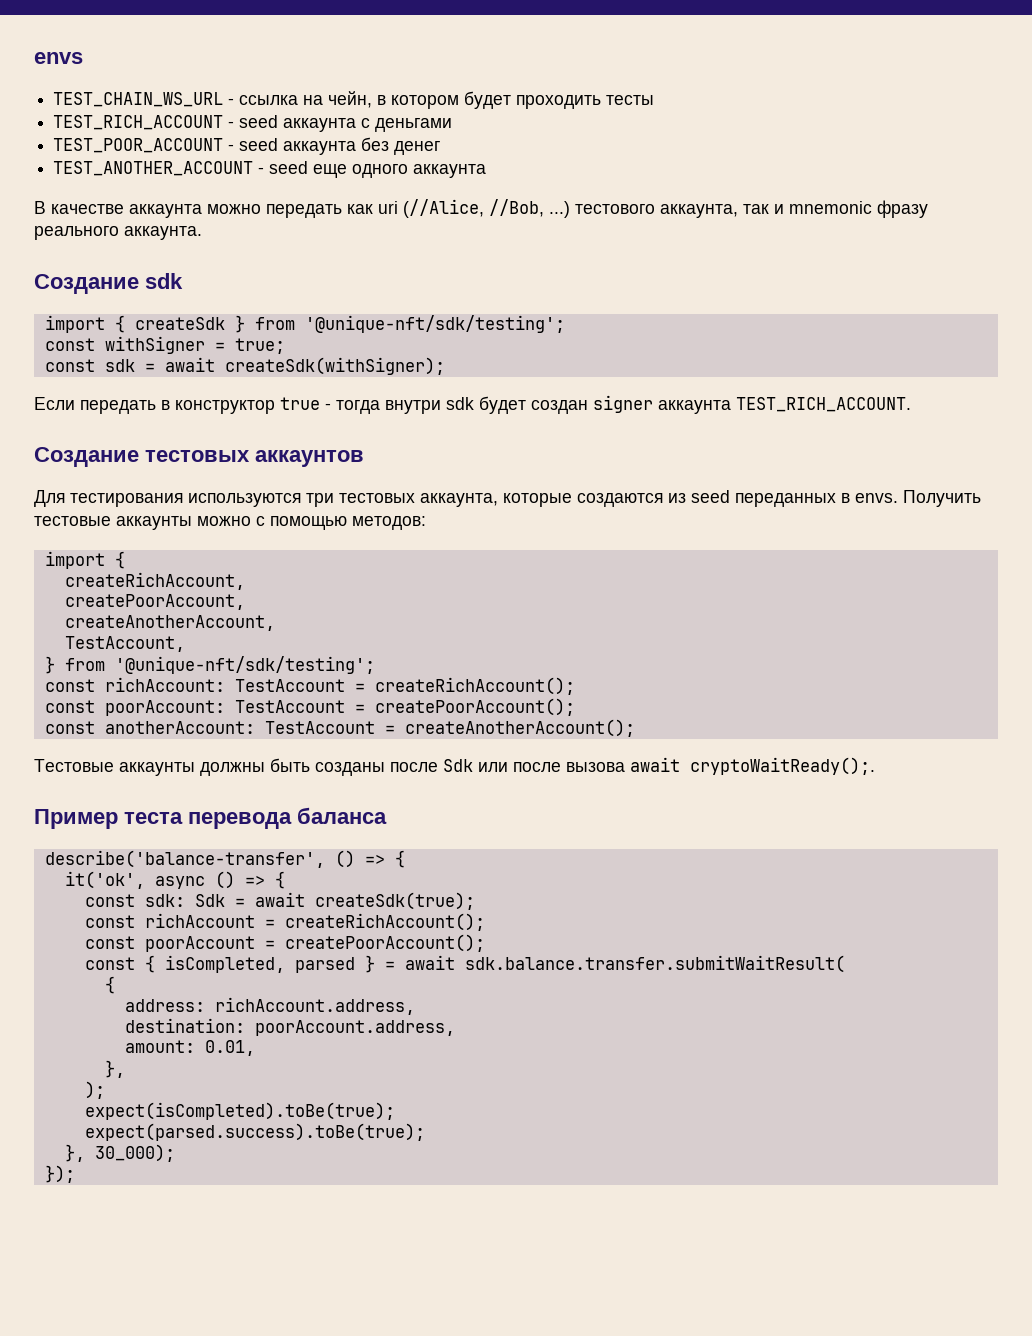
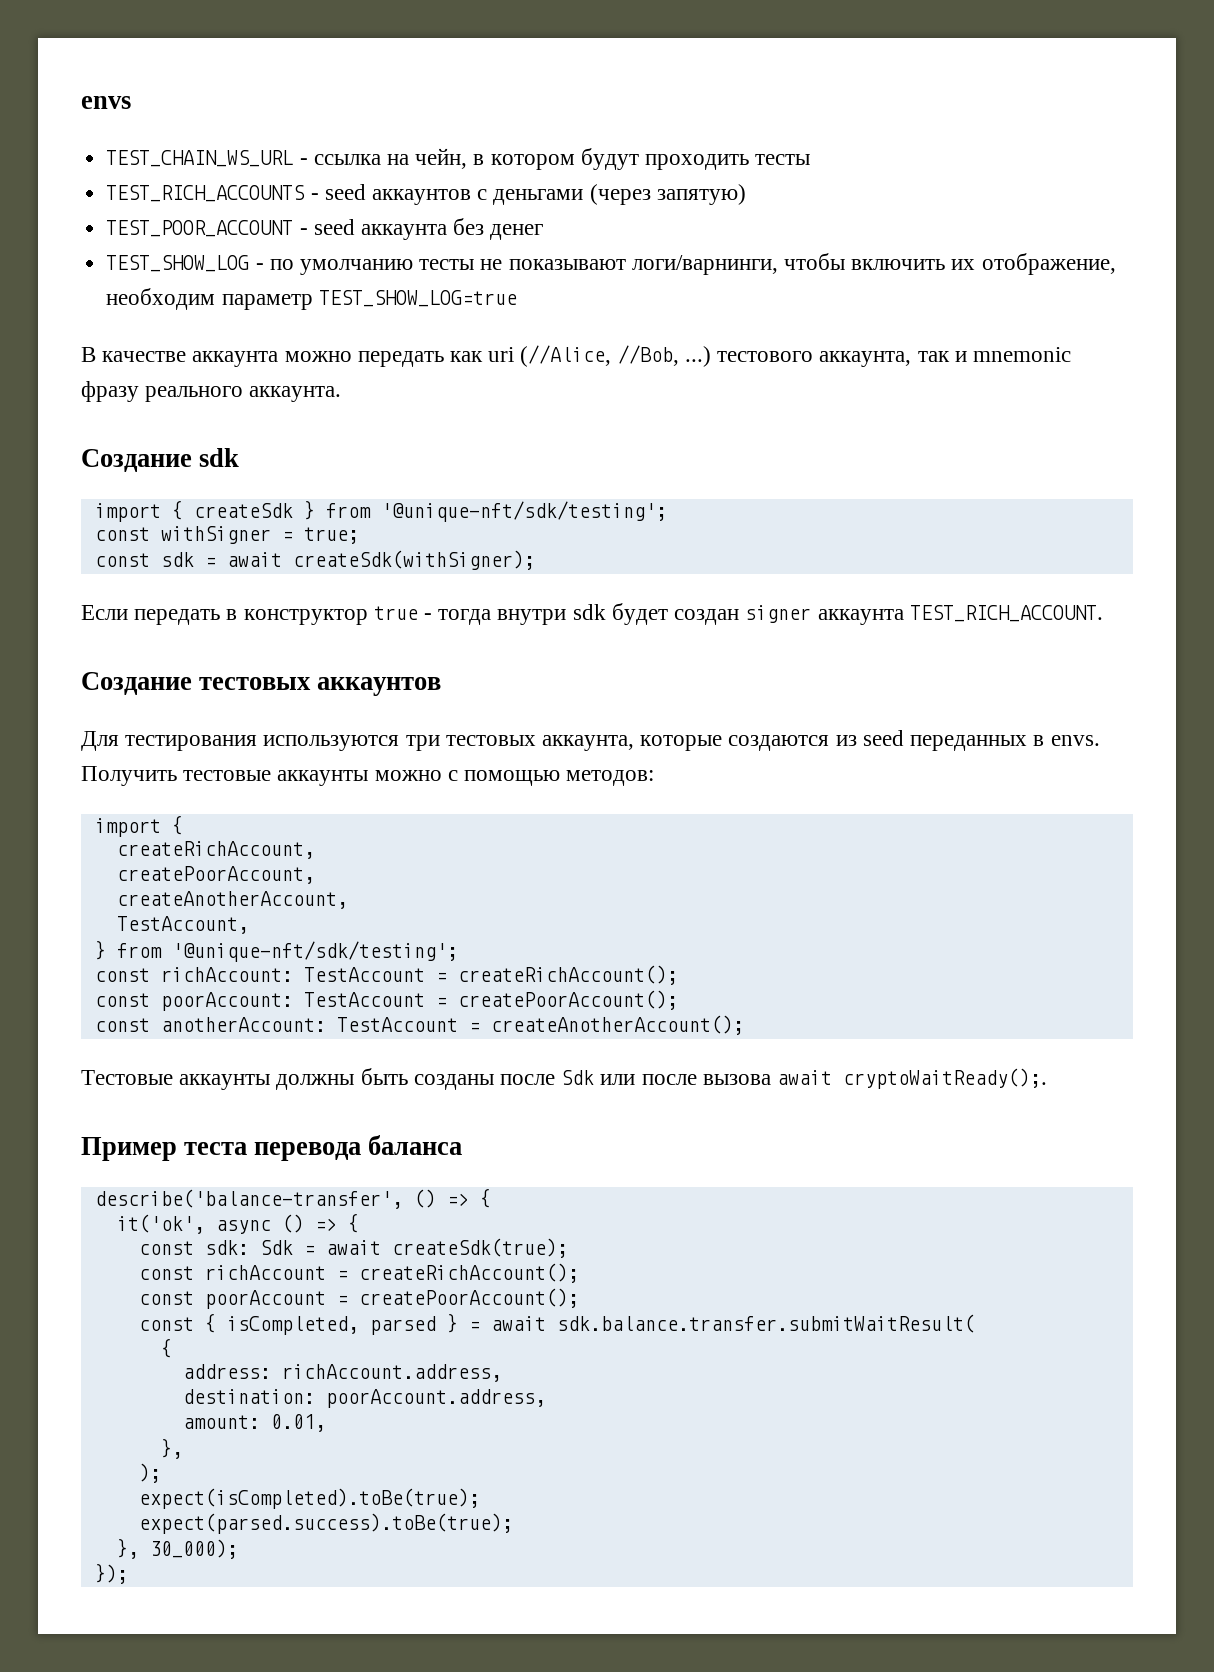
[464,91,512,109] будет -> [580,148,639,170] будут
[53,115,357,132] TEST_RICH_ACCOUNT - seed аккаунта -> [106,184,471,205] TEST_RICH_ACCOUNTS - seed аккаунтов
(453, 125) none -> [589,184,746,205] (через запятую)
[53,161,487,178] TEST_ANOTHER_ACCOUNT - seed еще одного аккаунта -> [106,253,1116,275] [106,288,517,310] TEST_SHOW_LOG - по умолчанию тесты не показывают логи/варнинги, чтобы включить их отображение, необходим параметр TEST_SHOW_LOG=true

